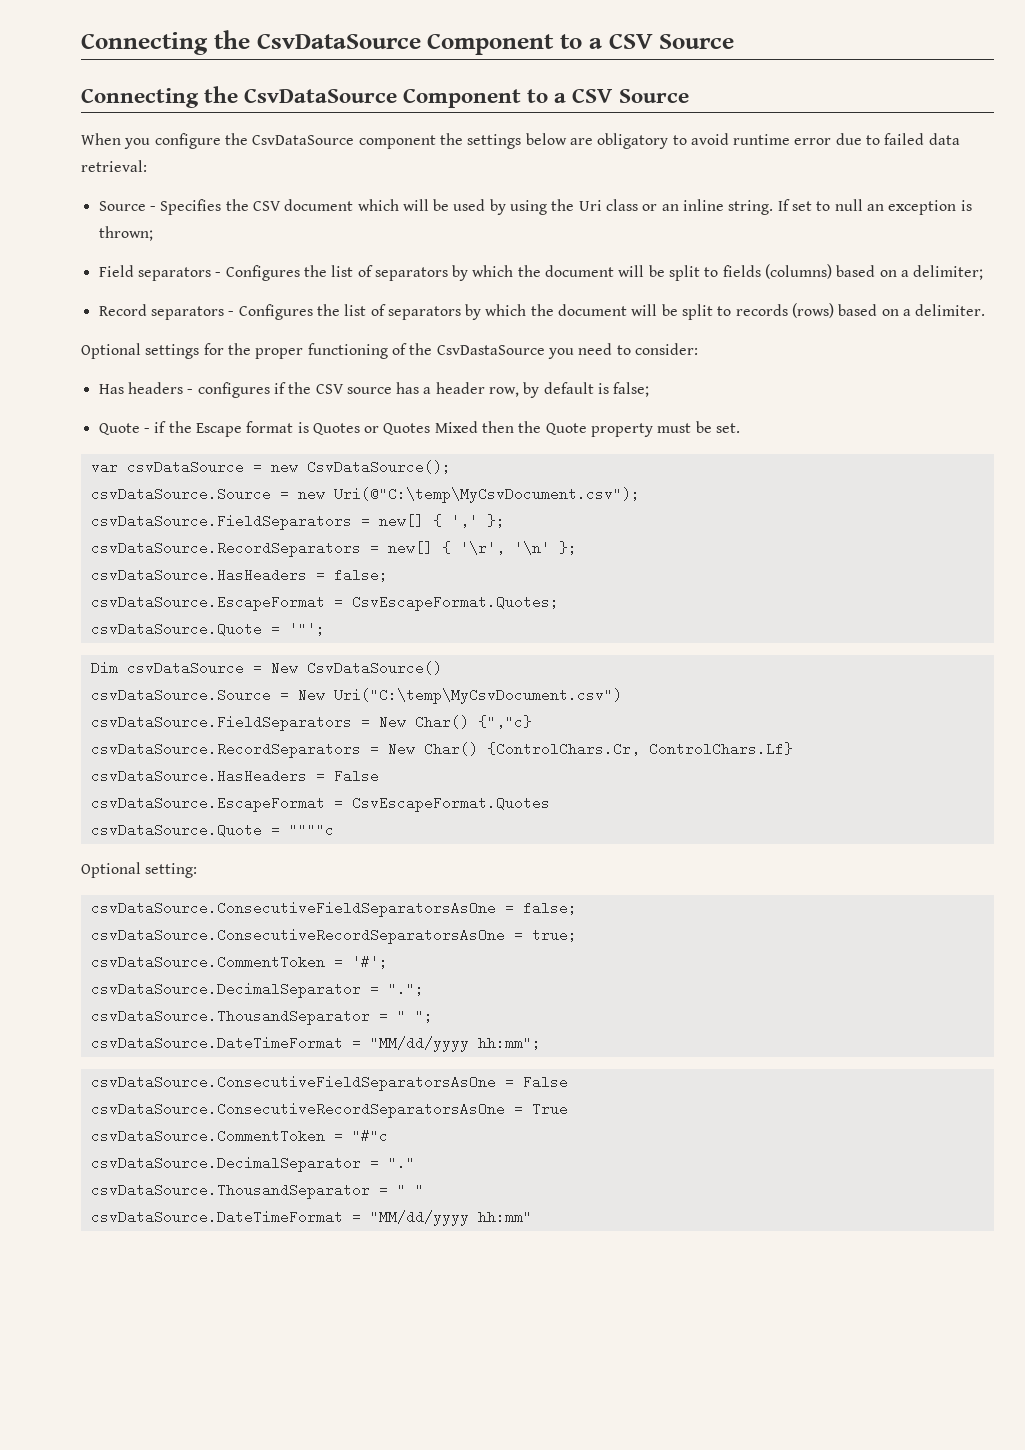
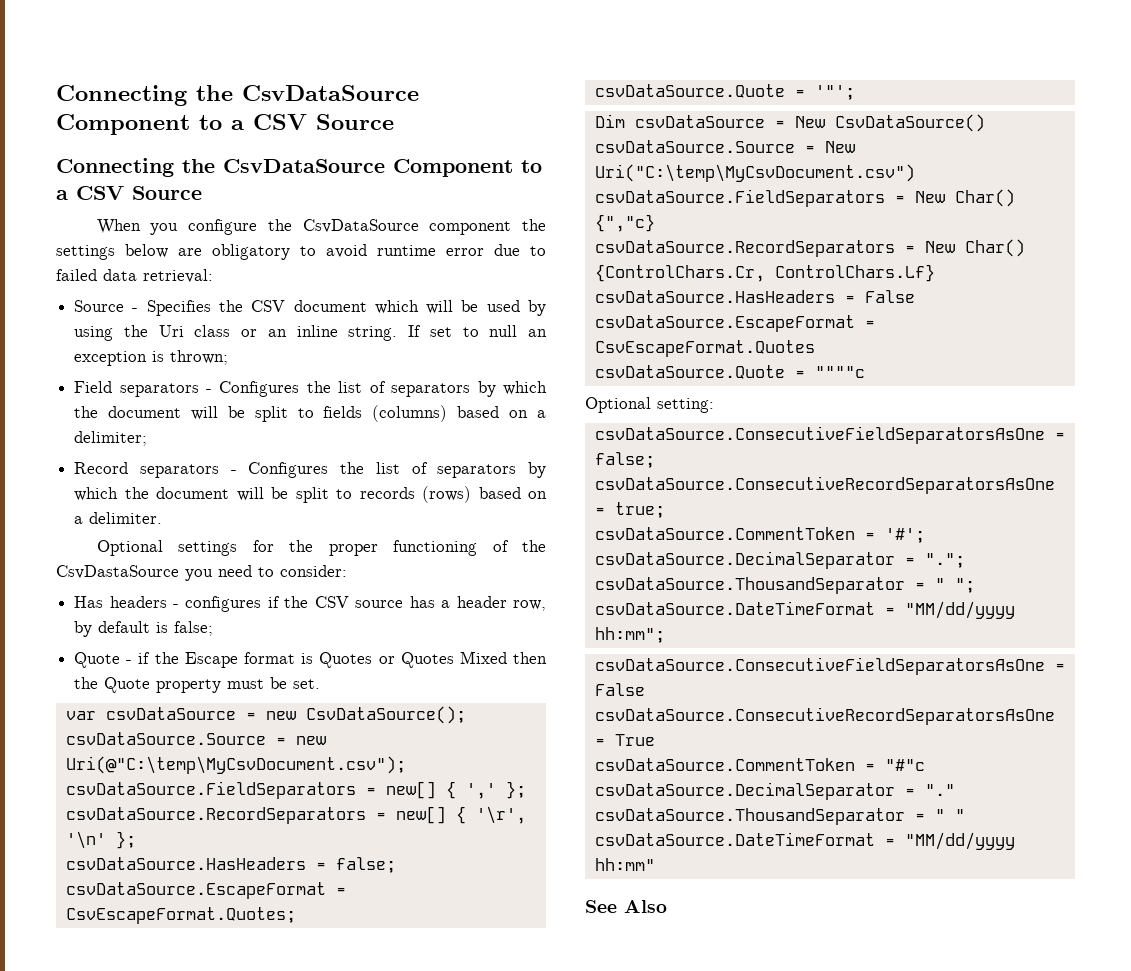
(532, 1217) none -> [585,900,667,913] // See Also

